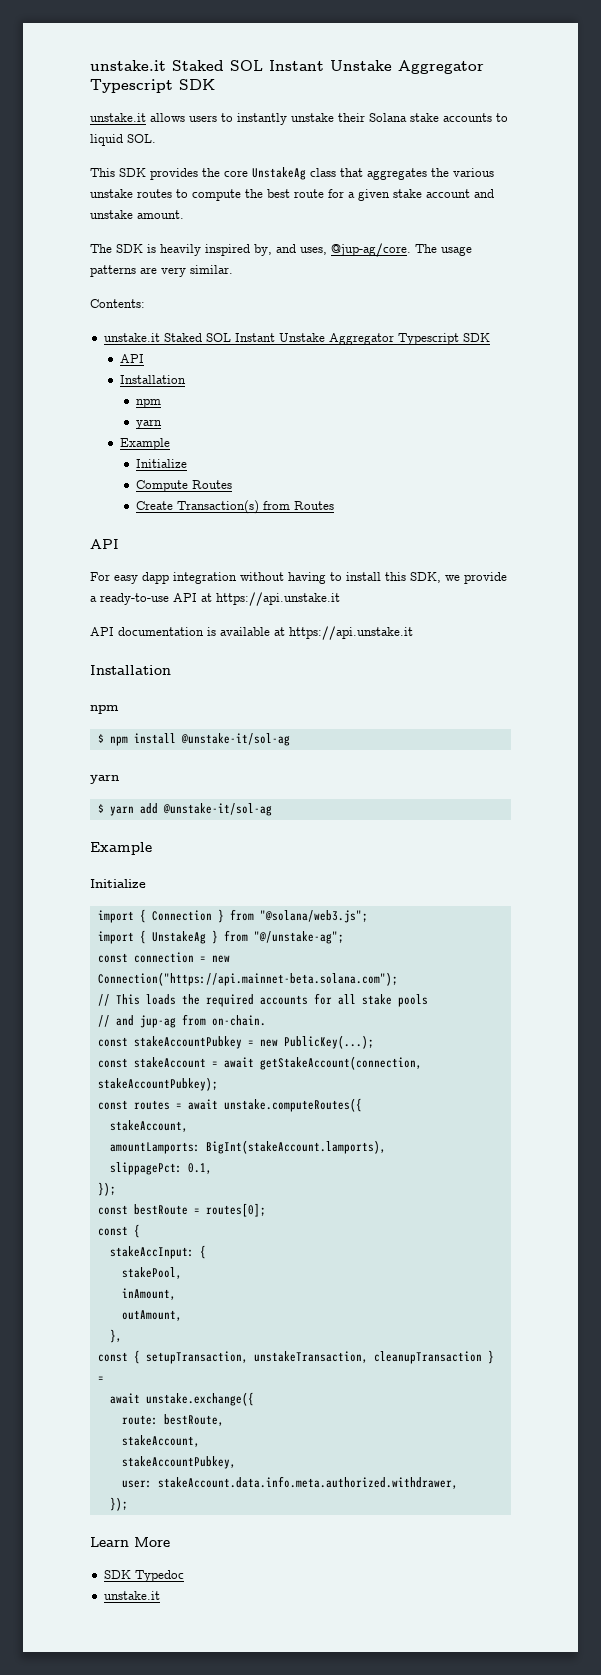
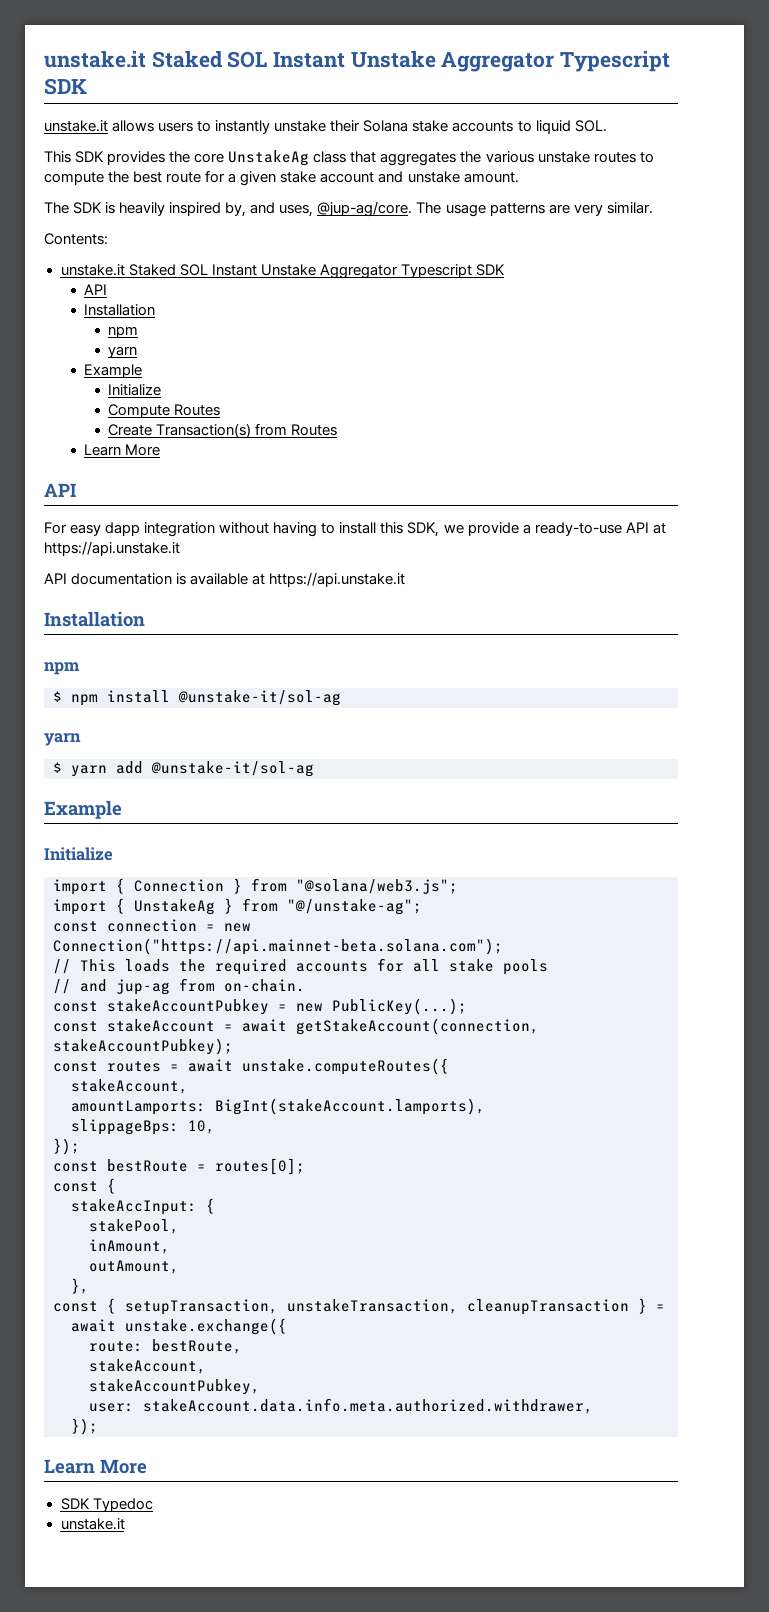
(334, 505) none -> [84,444,161,456] // Learn More
[109,1162,212,1175] slippagePct: 0.1, -> [71,1119,215,1135] slippageBps: 10,

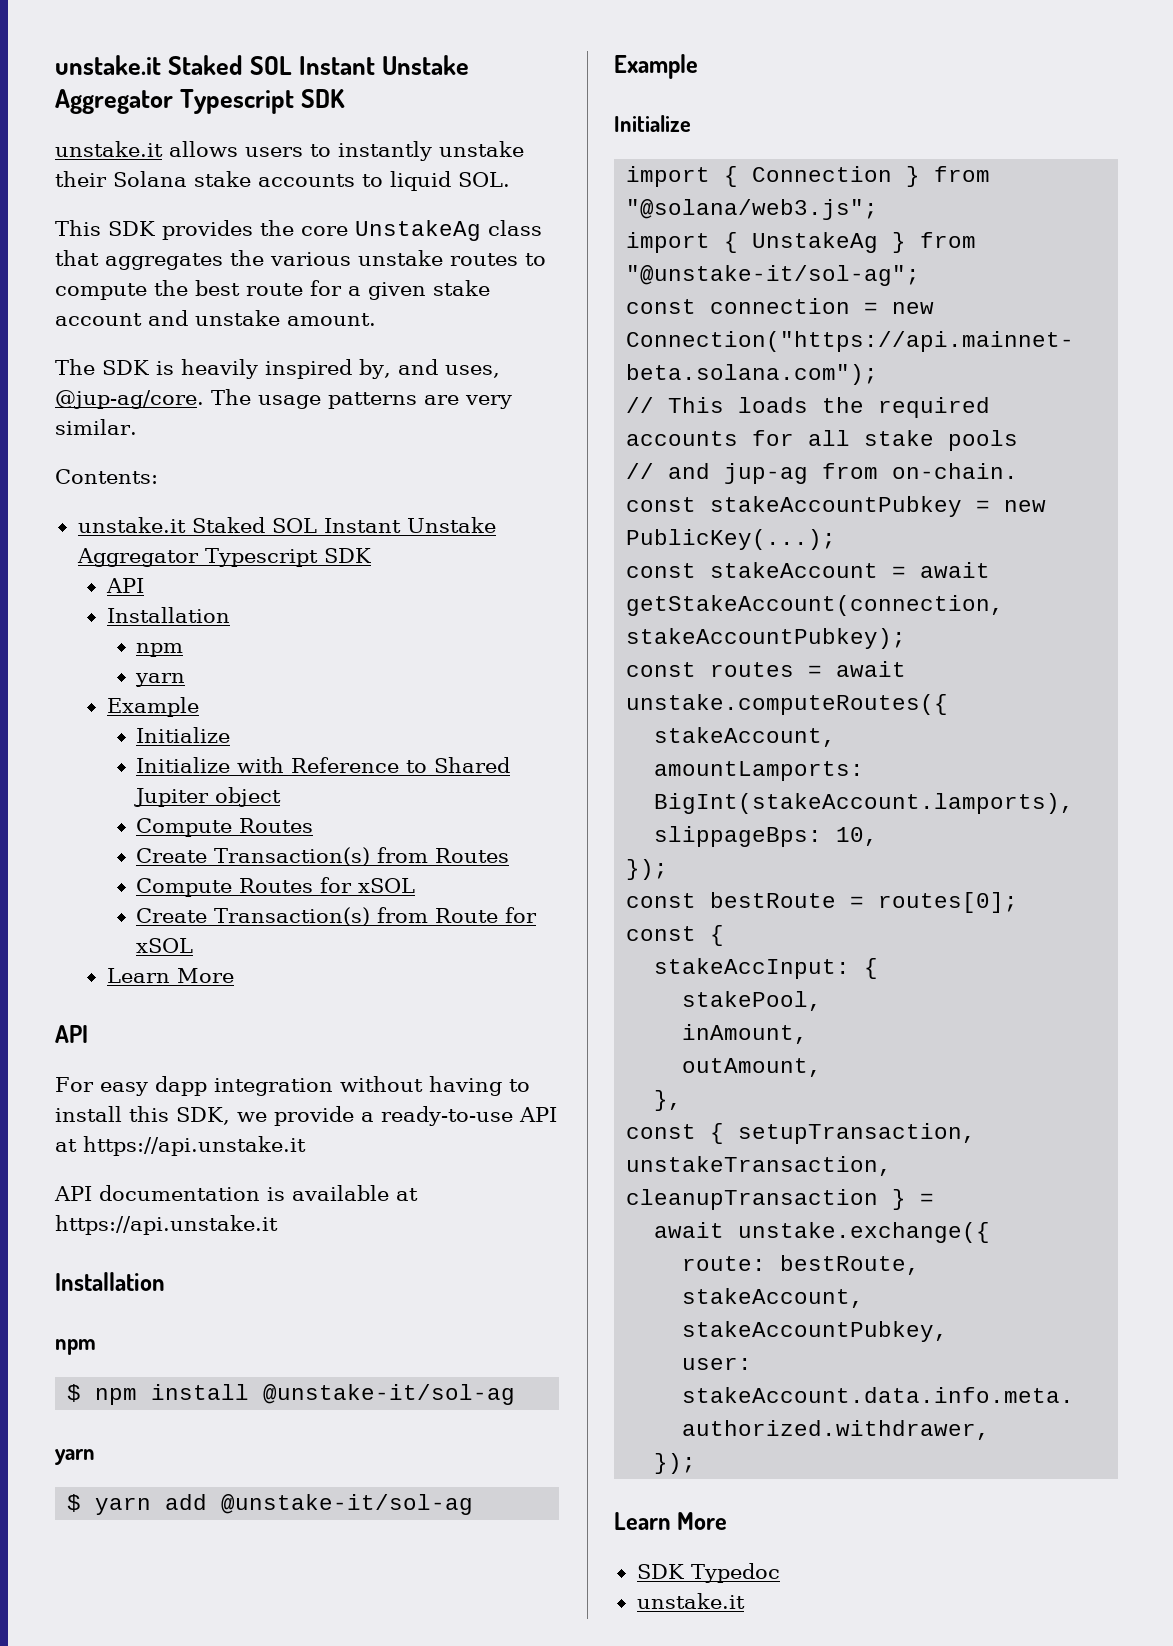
(162, 390) none -> [136,757,511,773] [134,787,282,807] // Initialize with Reference to Shared Jupiter object
(338, 430) none -> [136,877,416,897] [136,907,538,926] [136,938,194,953] // Compute Routes for xSOL // Create Transaction(s) from Route for xSOL
[287,899,422,915] "@/unstake-ag"; -> [626,265,921,286] "@unstake-it/sol-ag";

